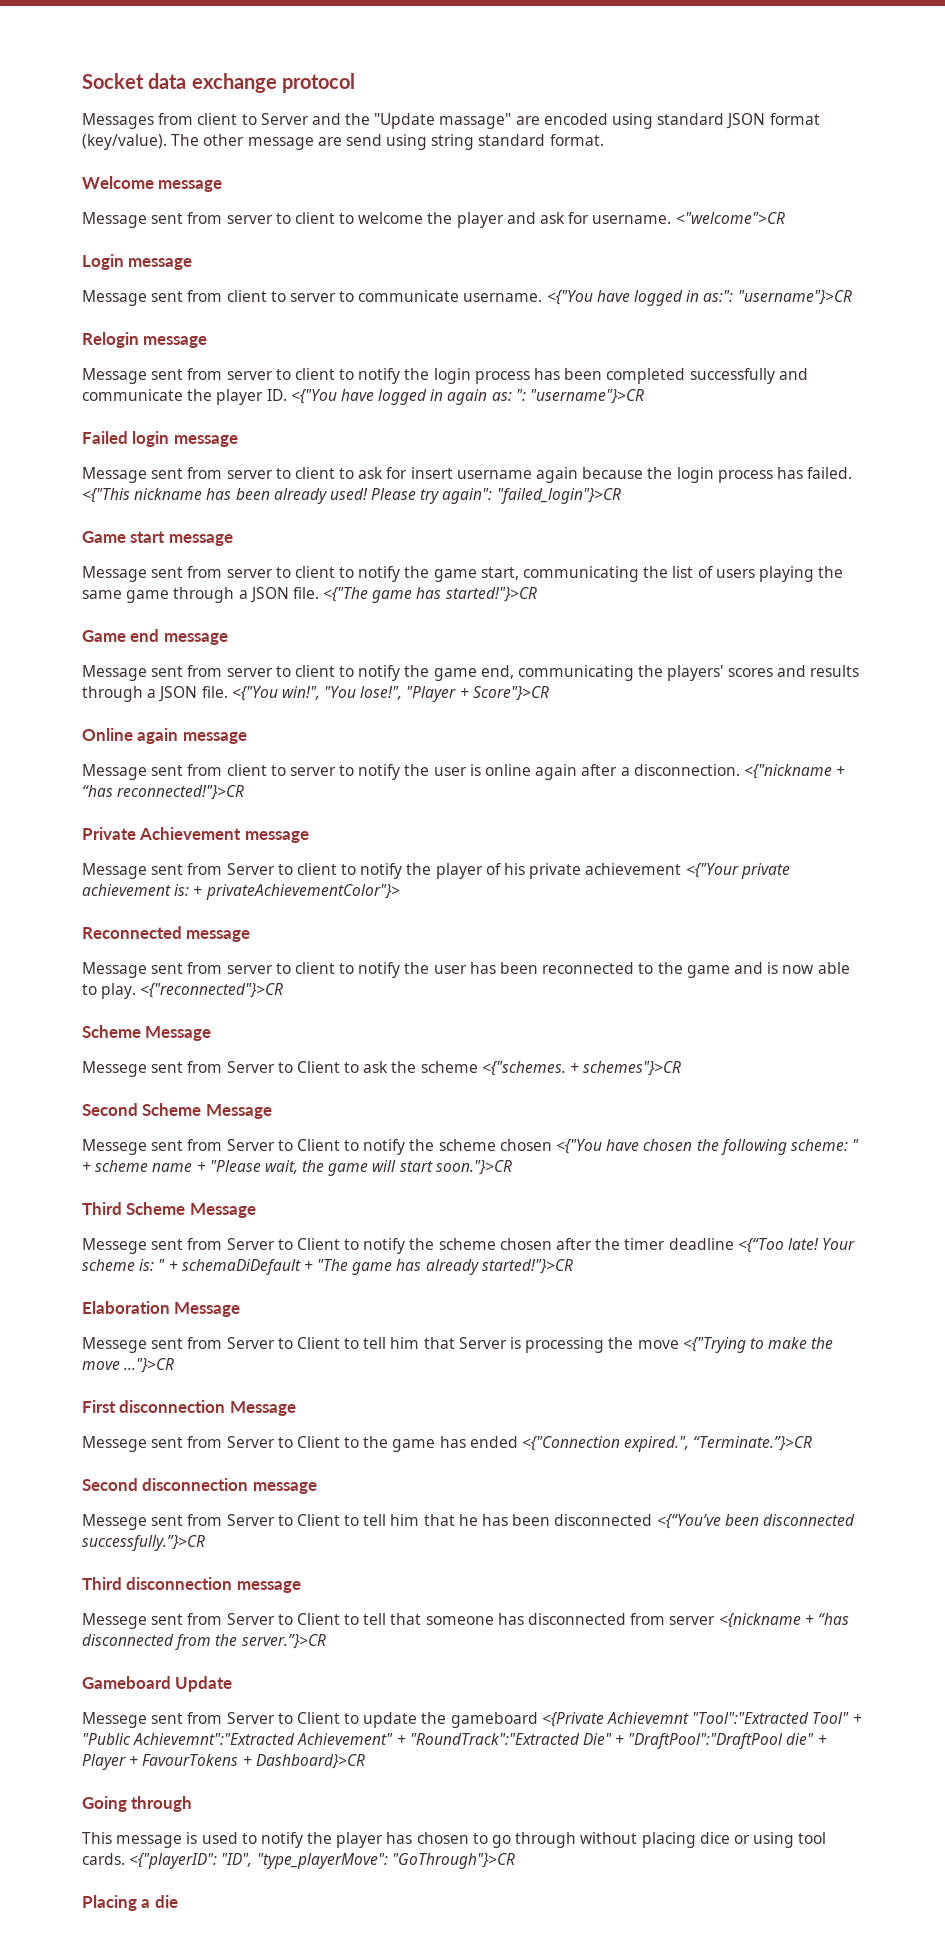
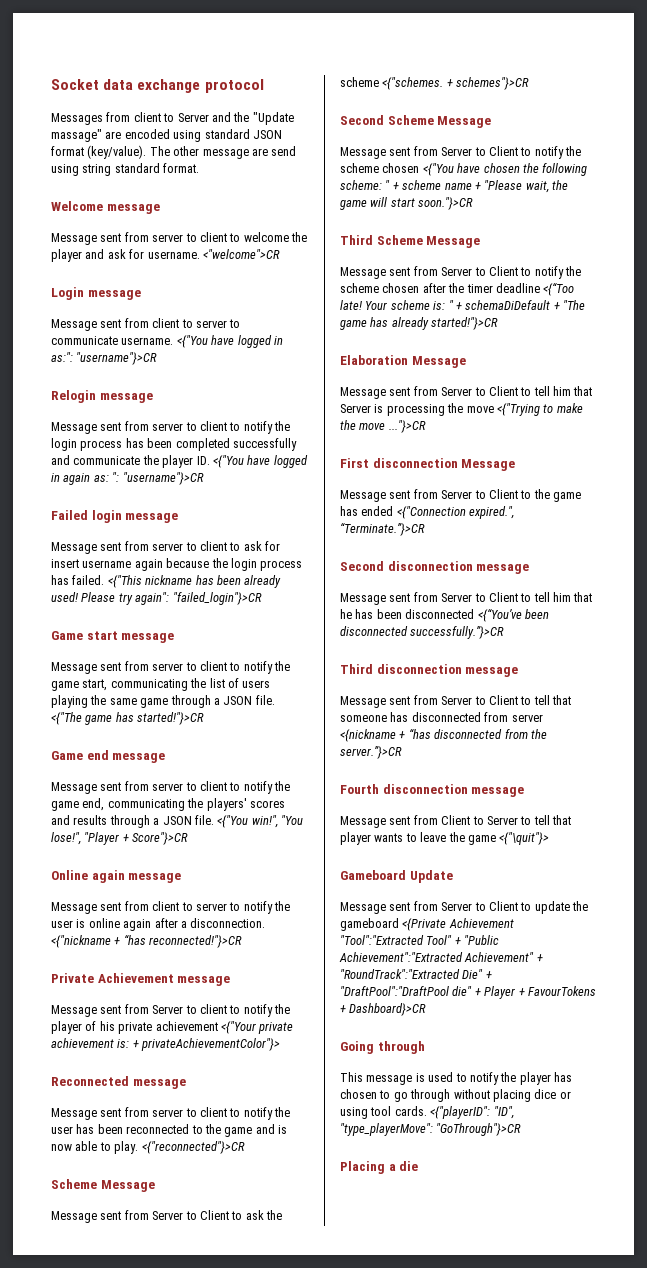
[82,1061,147,1077] Messege -> [51,1211,97,1223] Message
[82,1139,147,1155] Messege -> [340,147,386,159] Message
[82,1238,147,1254] Messege -> [340,267,386,279] Message
[82,1337,147,1353] Messege -> [340,387,386,399] Message
[82,1436,147,1452] Messege -> [340,490,386,502] Message
[82,1514,147,1530] Messege -> [340,593,386,605] Message
[82,1613,147,1629] Messege -> [340,696,386,708] Message
(326, 1641) none -> [340,784,525,797] [340,815,571,828] [340,832,550,845] // Fourth disconnection message // Message sent from Client to Server to tell that player wants to leave the game <{"\quit"}>
[82,1712,147,1728] Messege -> [340,902,386,914] Message
[607,1712,690,1724] Achievemnt -> [448,918,514,928] Achievement
[133,1733,296,1745] Achievemnt":"Extracted -> [339,952,463,962] Achievement":"Extracted

